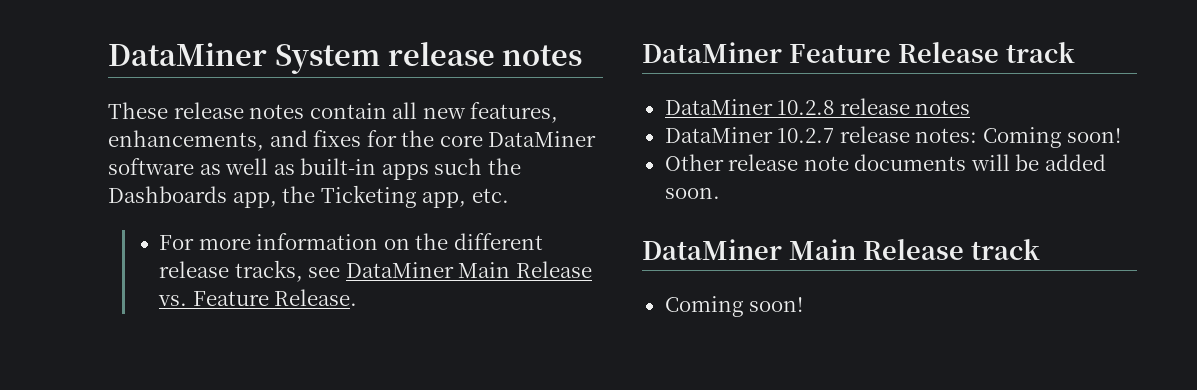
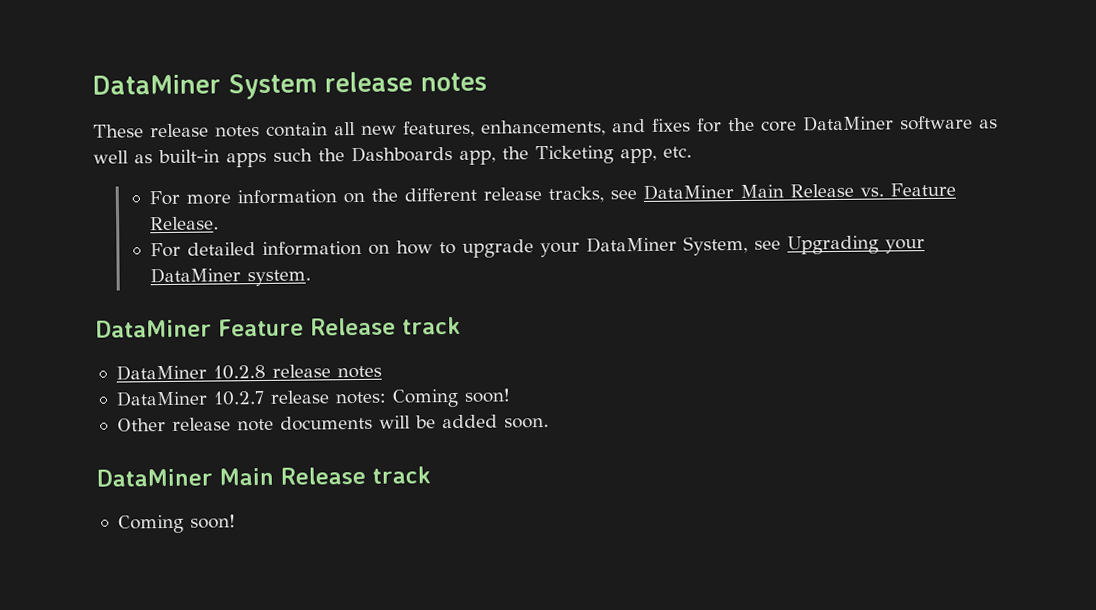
(358, 297) none -> [149,235,925,258] [149,267,311,287] // For detailed information on how to upgrade your DataMiner System, see Upgrading your DataMiner system.

